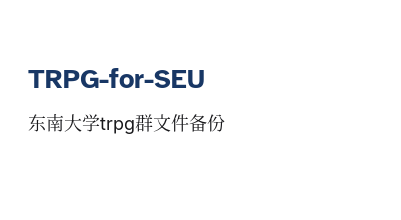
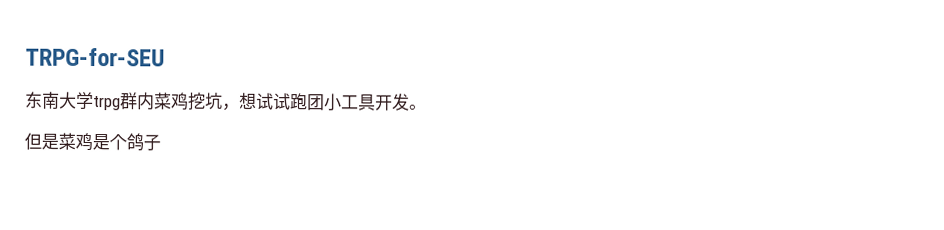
[153,114,225,132] 文件备份 -> [137,92,427,112] [24,132,161,152] 内菜鸡挖坑，想试试跑团小工具开发。 // 但是菜鸡是个鸽子

